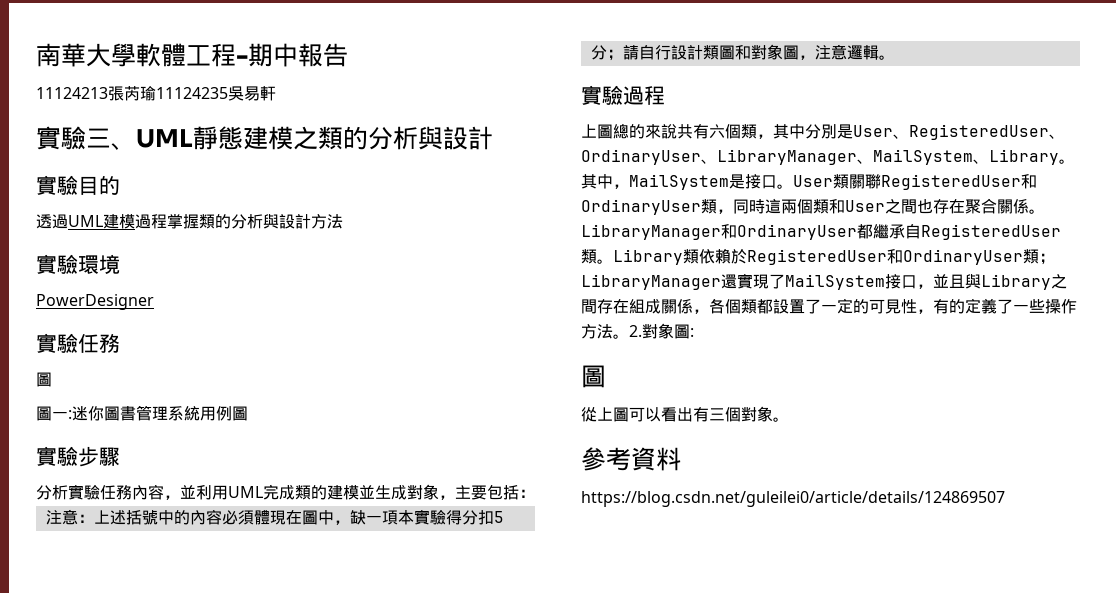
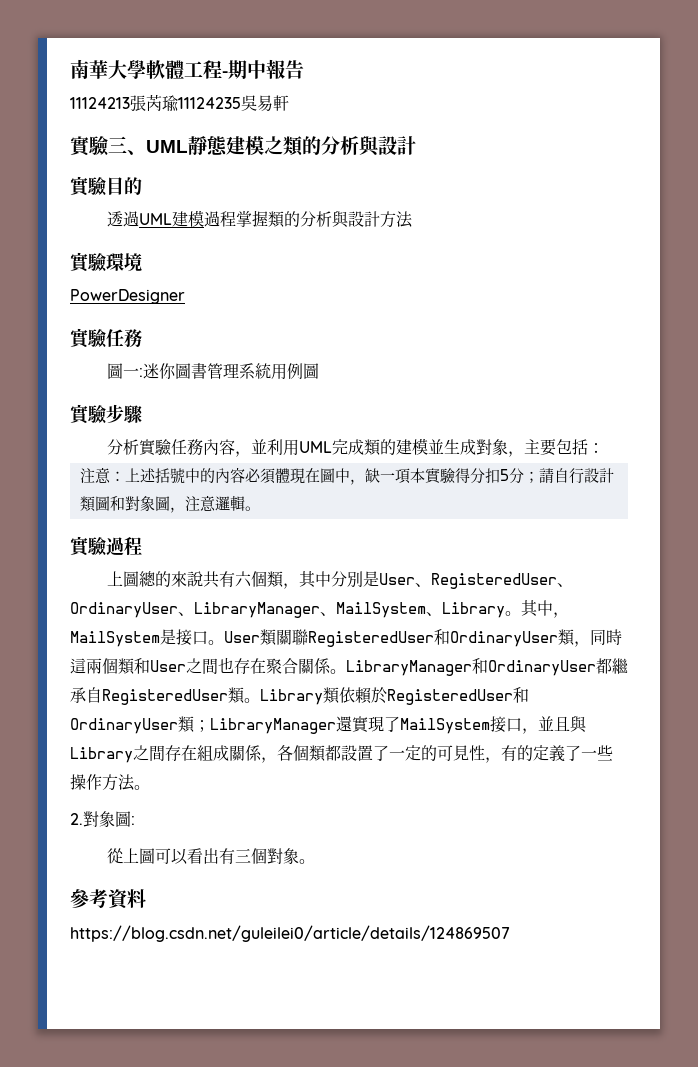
[36,406,52,421] // 圖 -> (123, 371) none
(629, 336) none -> (150, 787) //
[581,365,606,388] // 圖 -> (135, 820) none

